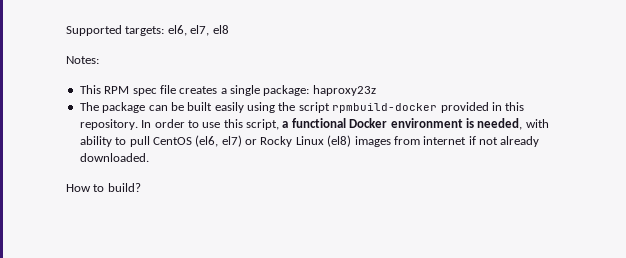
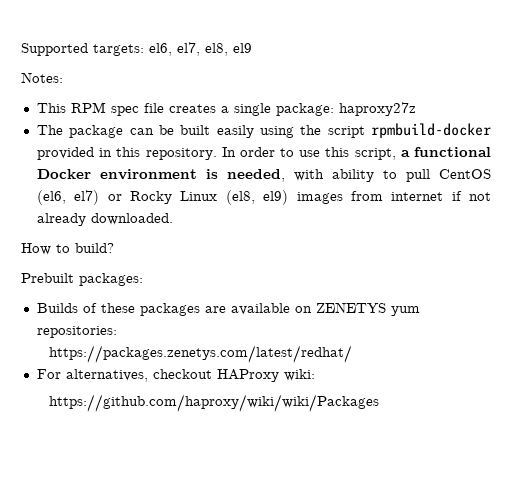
[212,25,229,34] el8 -> [205,43,252,56] el8, el9
[312,85,376,96] haproxy23z -> [338,102,416,116] haproxy27z
[327,135,352,147] (el8) -> [225,190,289,205] (el8, el9)
(141, 187) none -> [21,273,143,286] [36,302,420,316] [36,326,117,338] [49,345,353,363] [36,369,315,382] [49,394,380,412] // Prebuilt packages: // Builds of these packages are available on ZENETYS yum repositories: // https://packages.zenetys.com/latest/redhat/ // For alternatives, checkout HAProxy wiki: // https://github.com/haproxy/wiki/wiki/Packages

